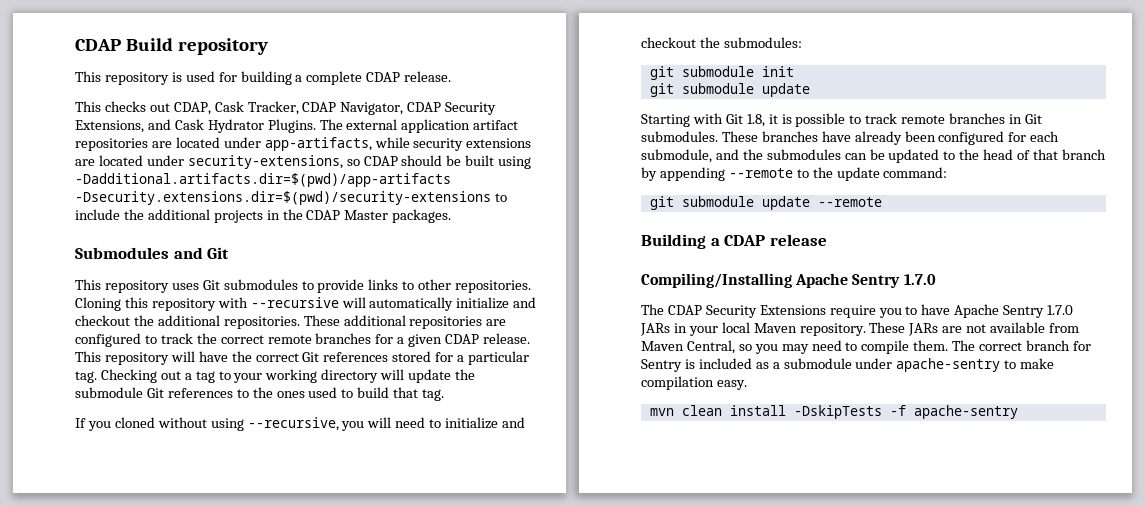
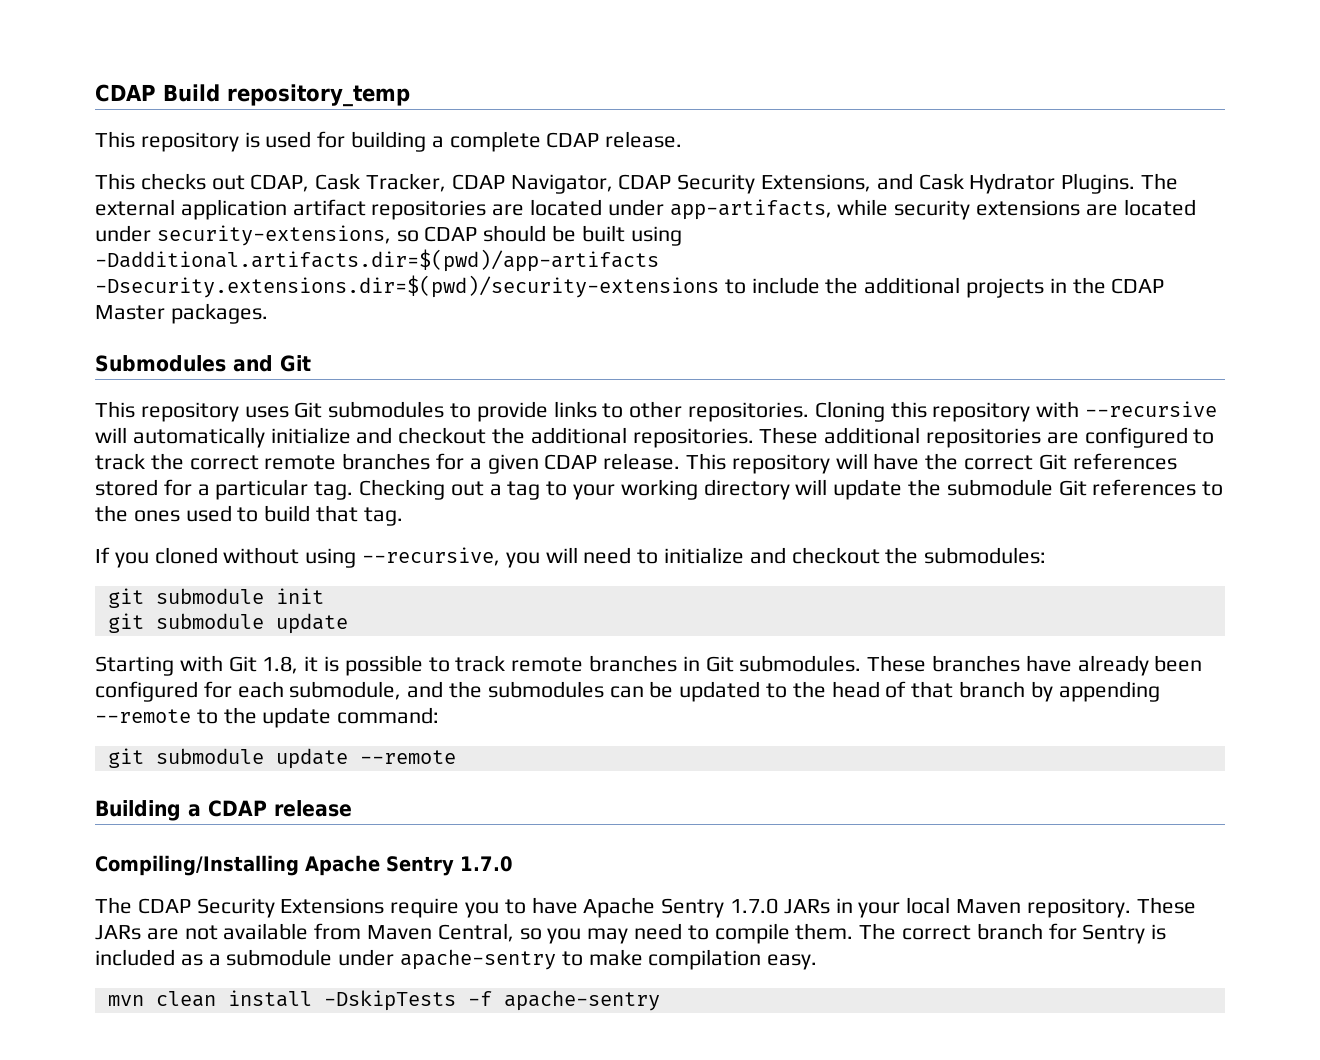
[177,38,268,55] repository -> [227,84,410,107] repository_temp

